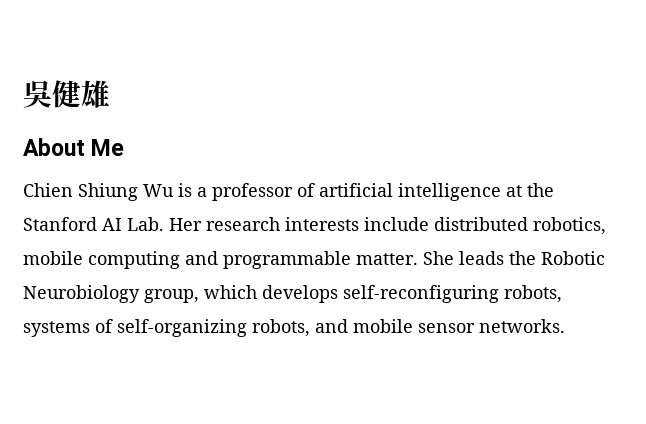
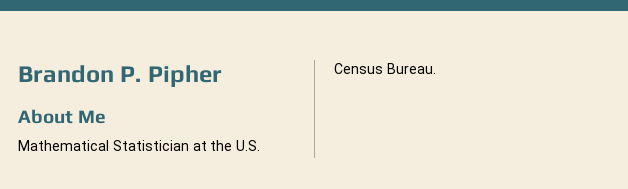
[23,80,110,108] 吳健雄 -> [18,65,222,87] Brandon P. Pipher
[23,183,554,201] [23,217,606,235] [23,251,605,269] [23,285,562,303] [23,319,565,337] Chien Shiung Wu is a professor of artificial intelligence at the Stanford AI Lab. Her research interests include distributed robotics, mobile computing and programmable matter. She leads the Robotic Neurobiology group, which develops self-reconfiguring robots, systems of self-organizing robots, and mobile sensor networks. -> [18,140,261,151] [334,63,436,74] Mathematical Statistician at the U.S. Census Bureau.

